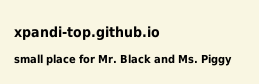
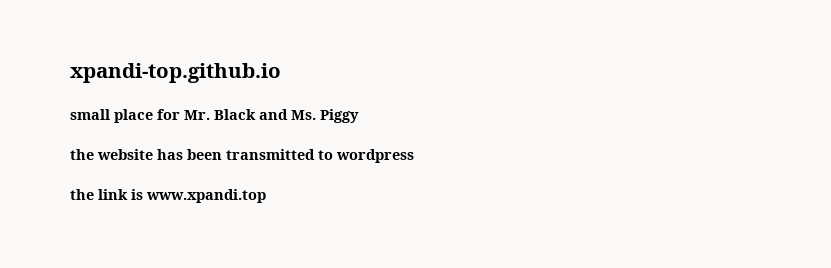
(232, 60) none -> [70,149,414,163] [70,189,266,203] // the website has been transmitted to wordpress // the link is www.xpandi.top

